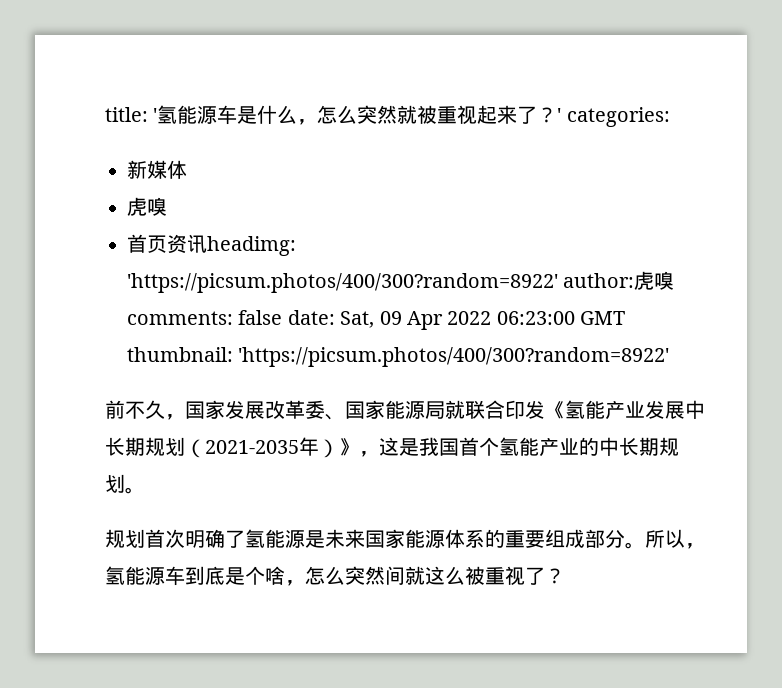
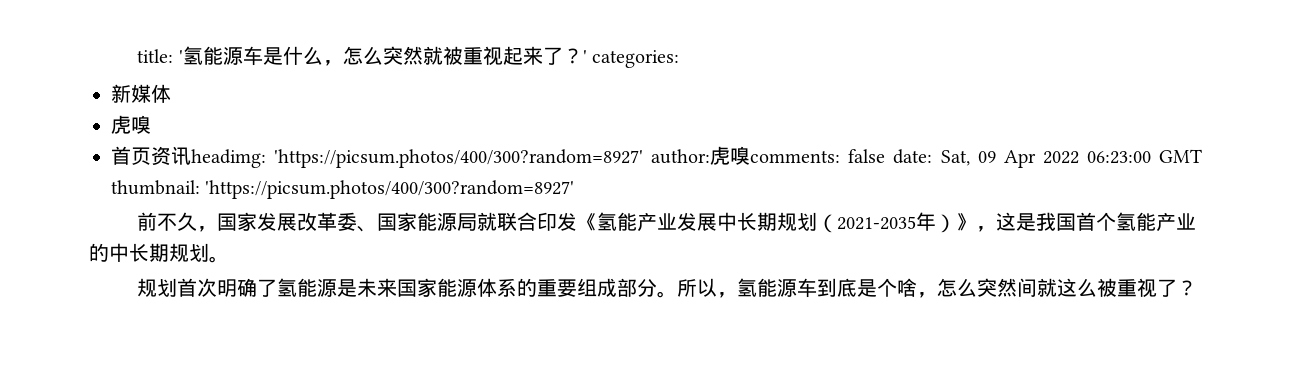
[127,273,558,293] 'https://picsum.photos/400/300?random=8922' -> [274,149,644,168] 'https://picsum.photos/400/300?random=8927'
[238,347,670,367] 'https://picsum.photos/400/300?random=8922' -> [205,180,575,199] 'https://picsum.photos/400/300?random=8927'

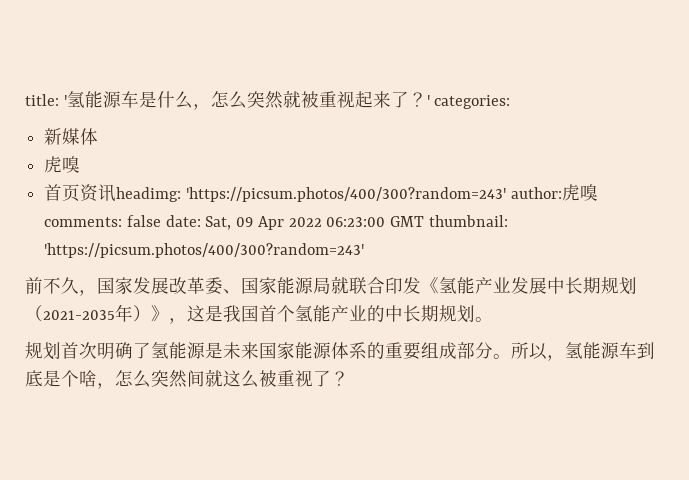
[274,149,644,168] 'https://picsum.photos/400/300?random=8927' -> [185,187,506,202] 'https://picsum.photos/400/300?random=243'
[205,180,575,199] 'https://picsum.photos/400/300?random=8927' -> [44,243,365,258] 'https://picsum.photos/400/300?random=243'

